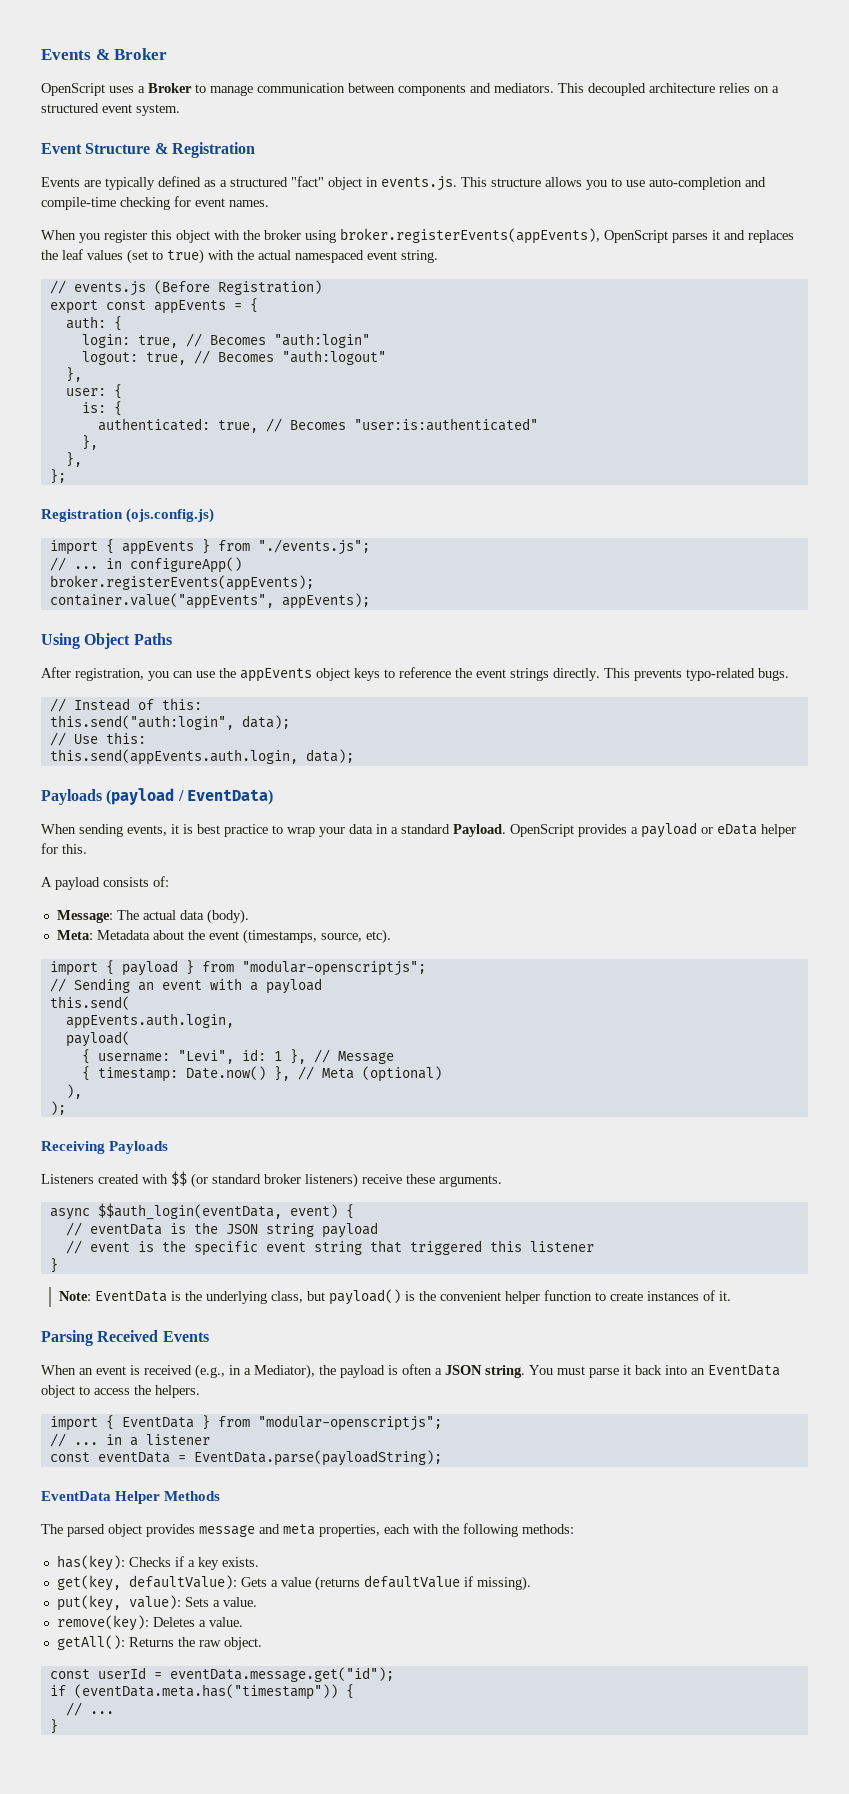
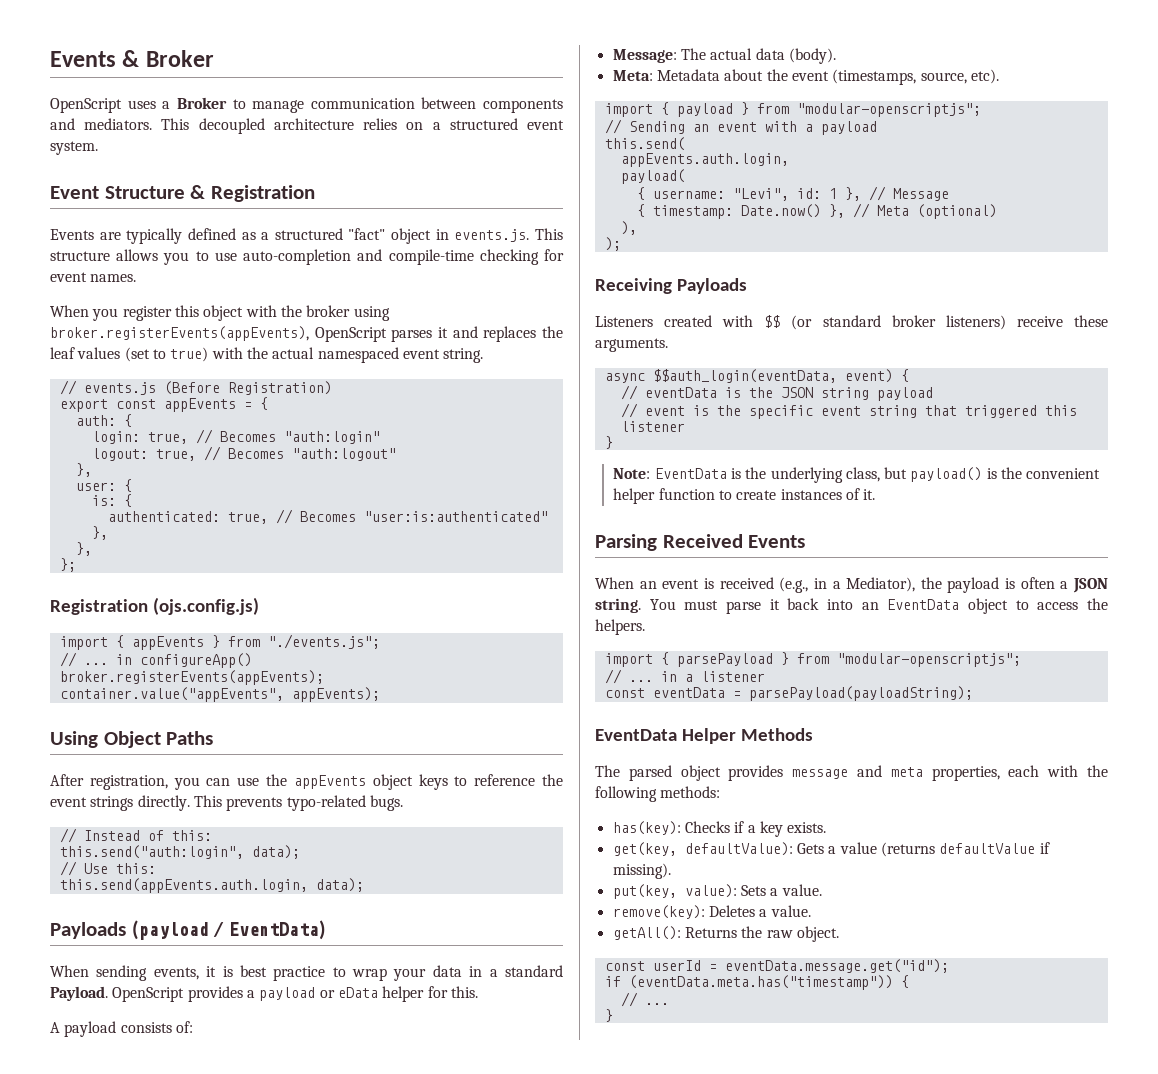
[121,1417,194,1428] EventData -> [676,653,773,667] parsePayload
[193,1450,442,1466] EventData.parse(payloadString); -> [748,686,973,701] parsePayload(payloadString);

